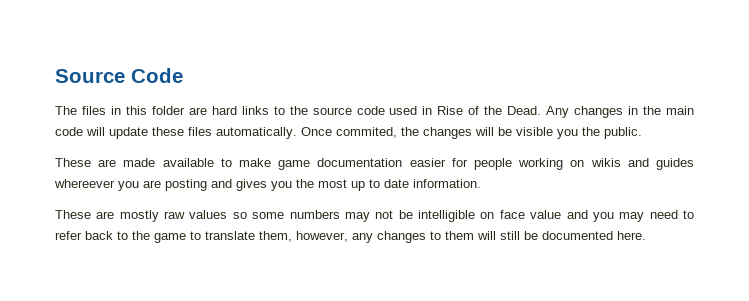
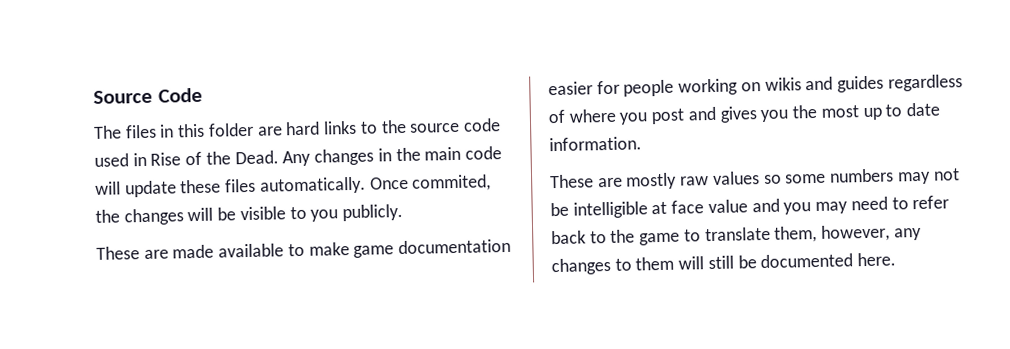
[557,127,642,139] you the public. -> [289,203,404,222] to you publicly.
[54,179,207,191] whereever you are posting -> [887,74,963,92] [548,108,686,125] regardless of where you post
[480,212,495,219] on -> [651,201,668,215] at

